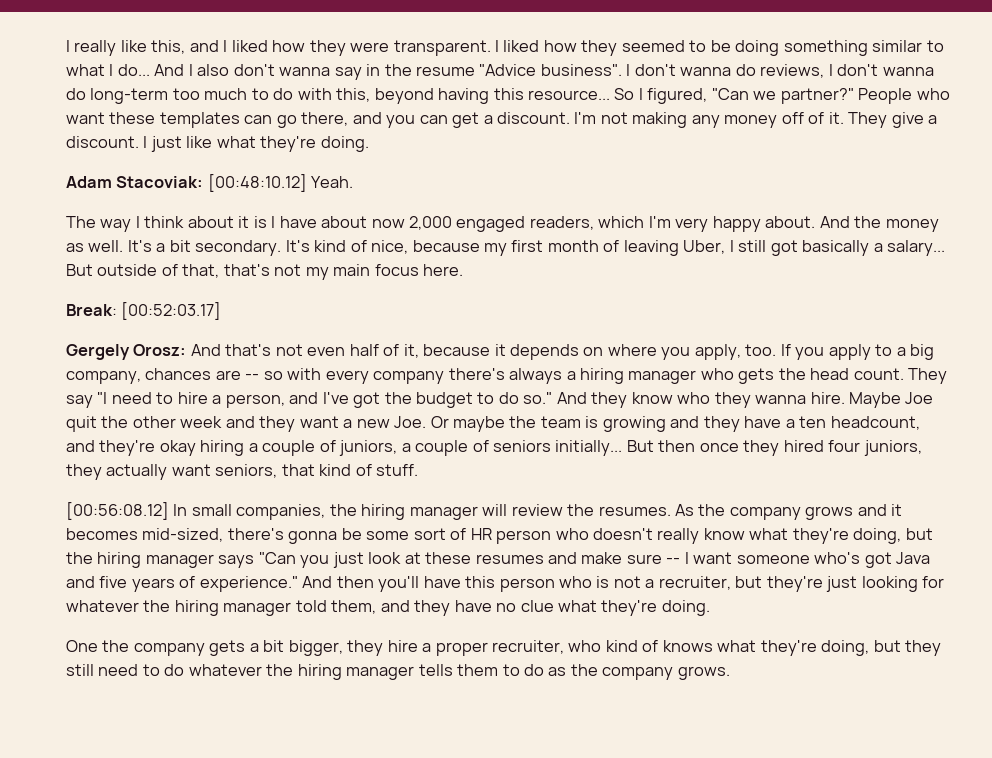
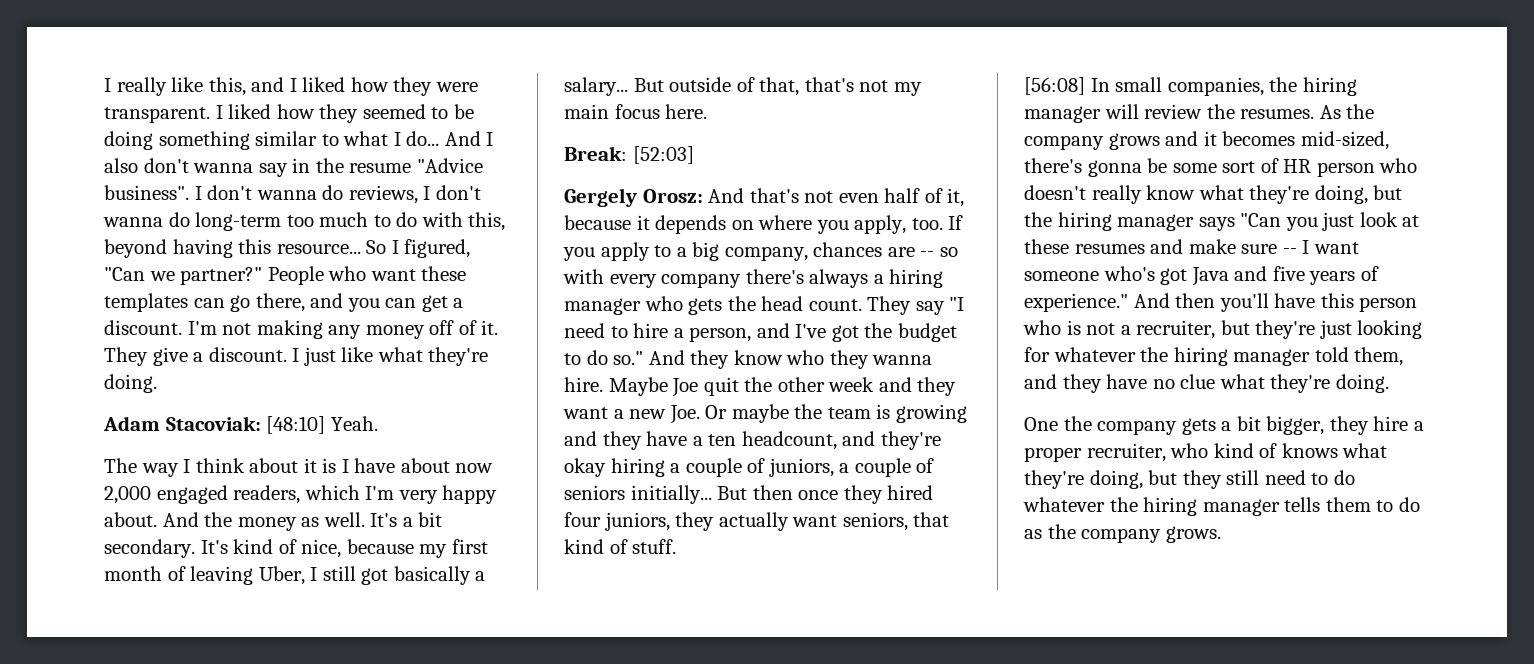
[207,174,307,192] [00:48:10.12] -> [266,416,326,434] [48:10]
[121,302,222,320] [00:52:03.17] -> [632,146,694,164] [52:03]
[66,502,169,520] [00:56:08.12] -> [1024,77,1085,95] [56:08]

